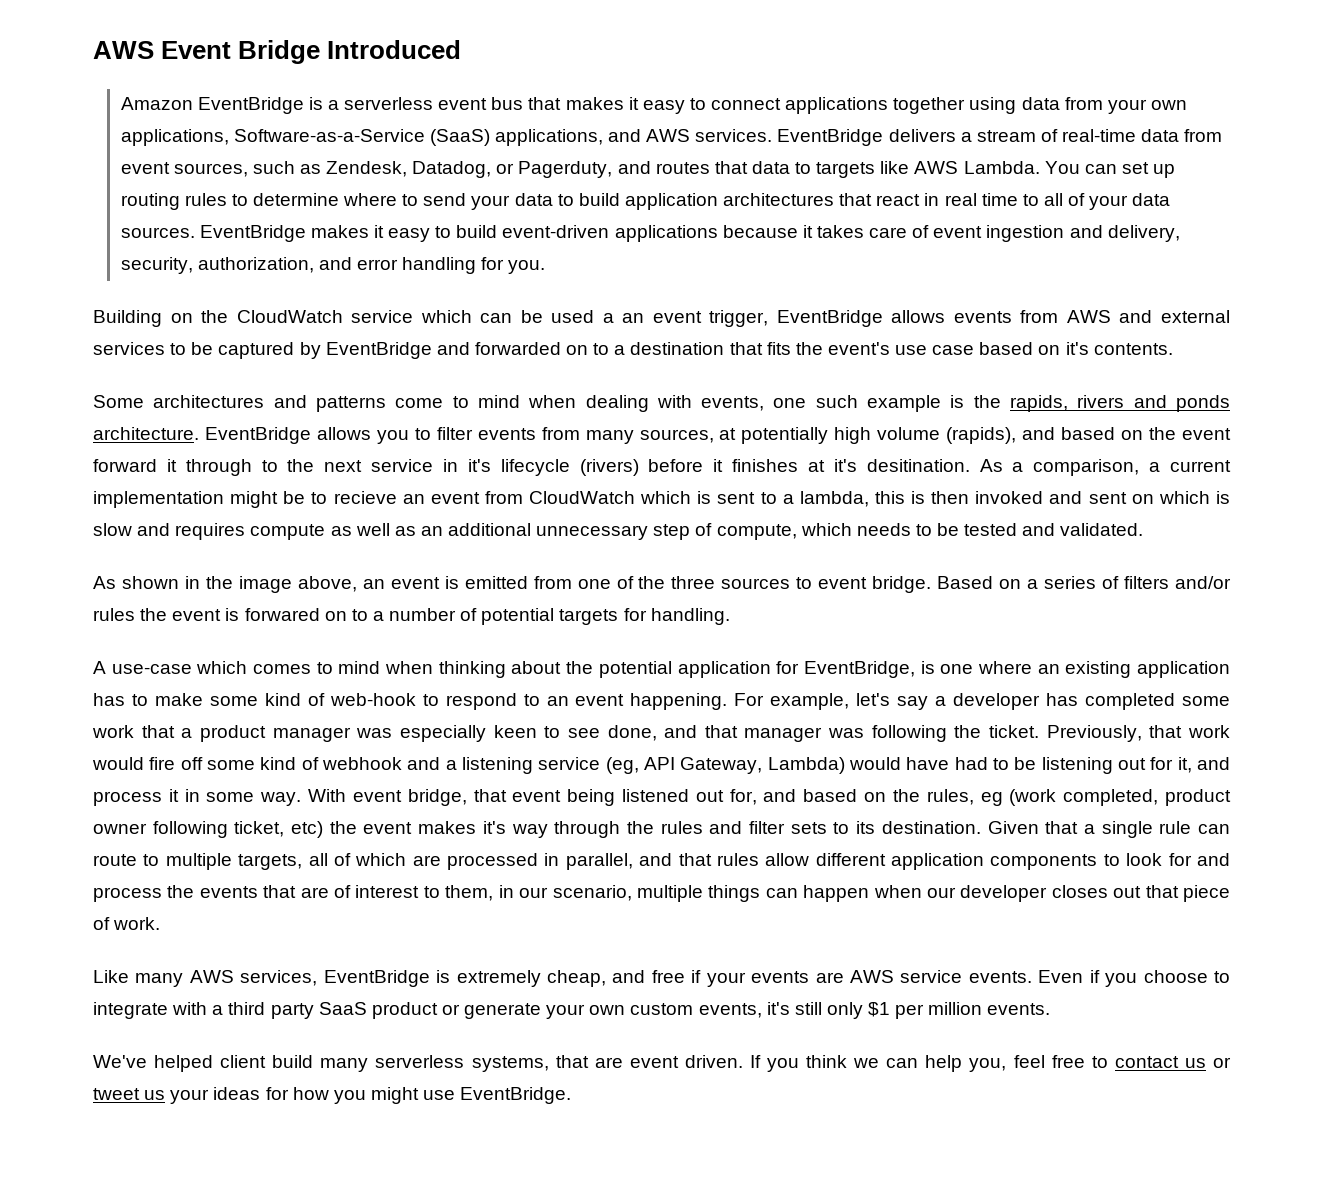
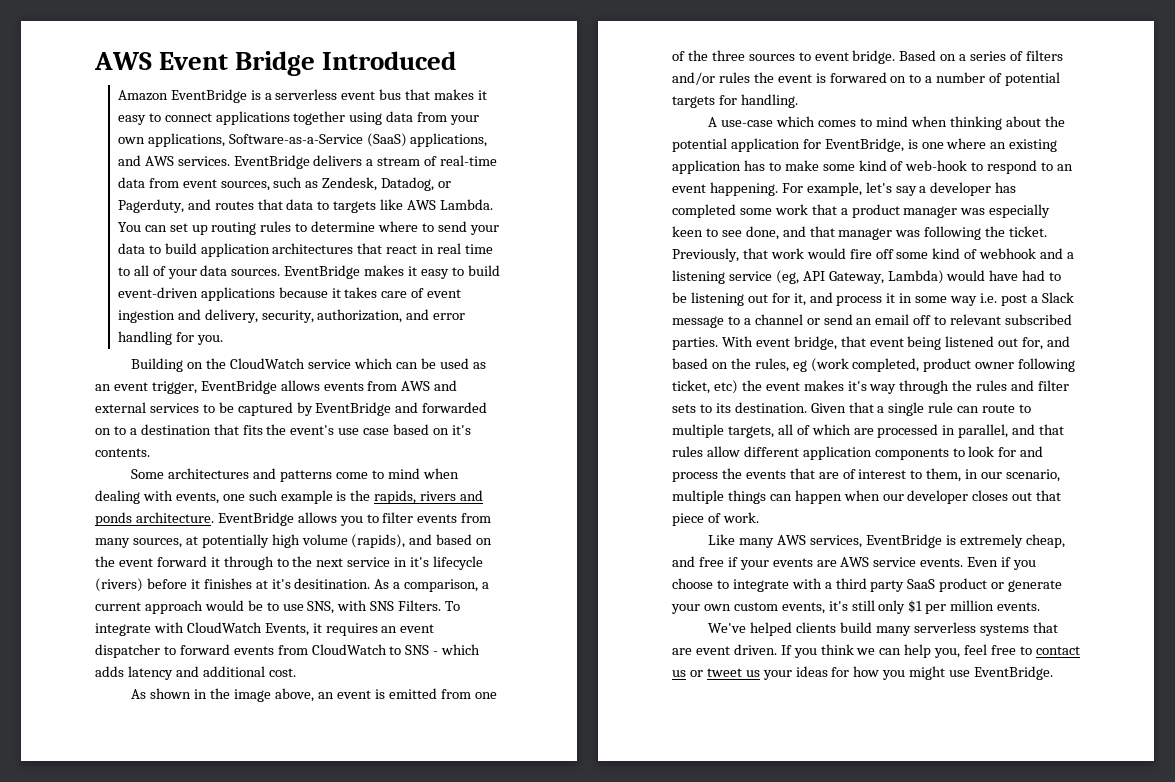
[602,313,614,323] a -> [472,362,486,369] as
[93,491,1231,508] [93,523,1144,540] implementation might be to recieve an event from CloudWatch which is sent to a lambda, this is then invoked and sent on which is slow and requires compute as well as an additional unnecessary step of compute, which needs to be tested and validated. -> [144,600,461,614] [95,622,435,636] [95,644,481,658] [95,666,296,680] approach would be to use SNS, with SNS Filters. To integrate with CloudWatch Events, it requires an event dispatcher to forward events from CloudWatch to SNS - which adds latency and additional cost.
[260,792,302,806] way. -> [950,292,1074,306] [672,314,1073,328] [672,337,718,350] way i.e. post a Slack message to a channel or send an email off to relevant subscribed parties.
[220,1055,267,1068] client -> [796,622,837,633] clients
[471,1056,549,1072] systems, -> [979,624,1029,636] systems

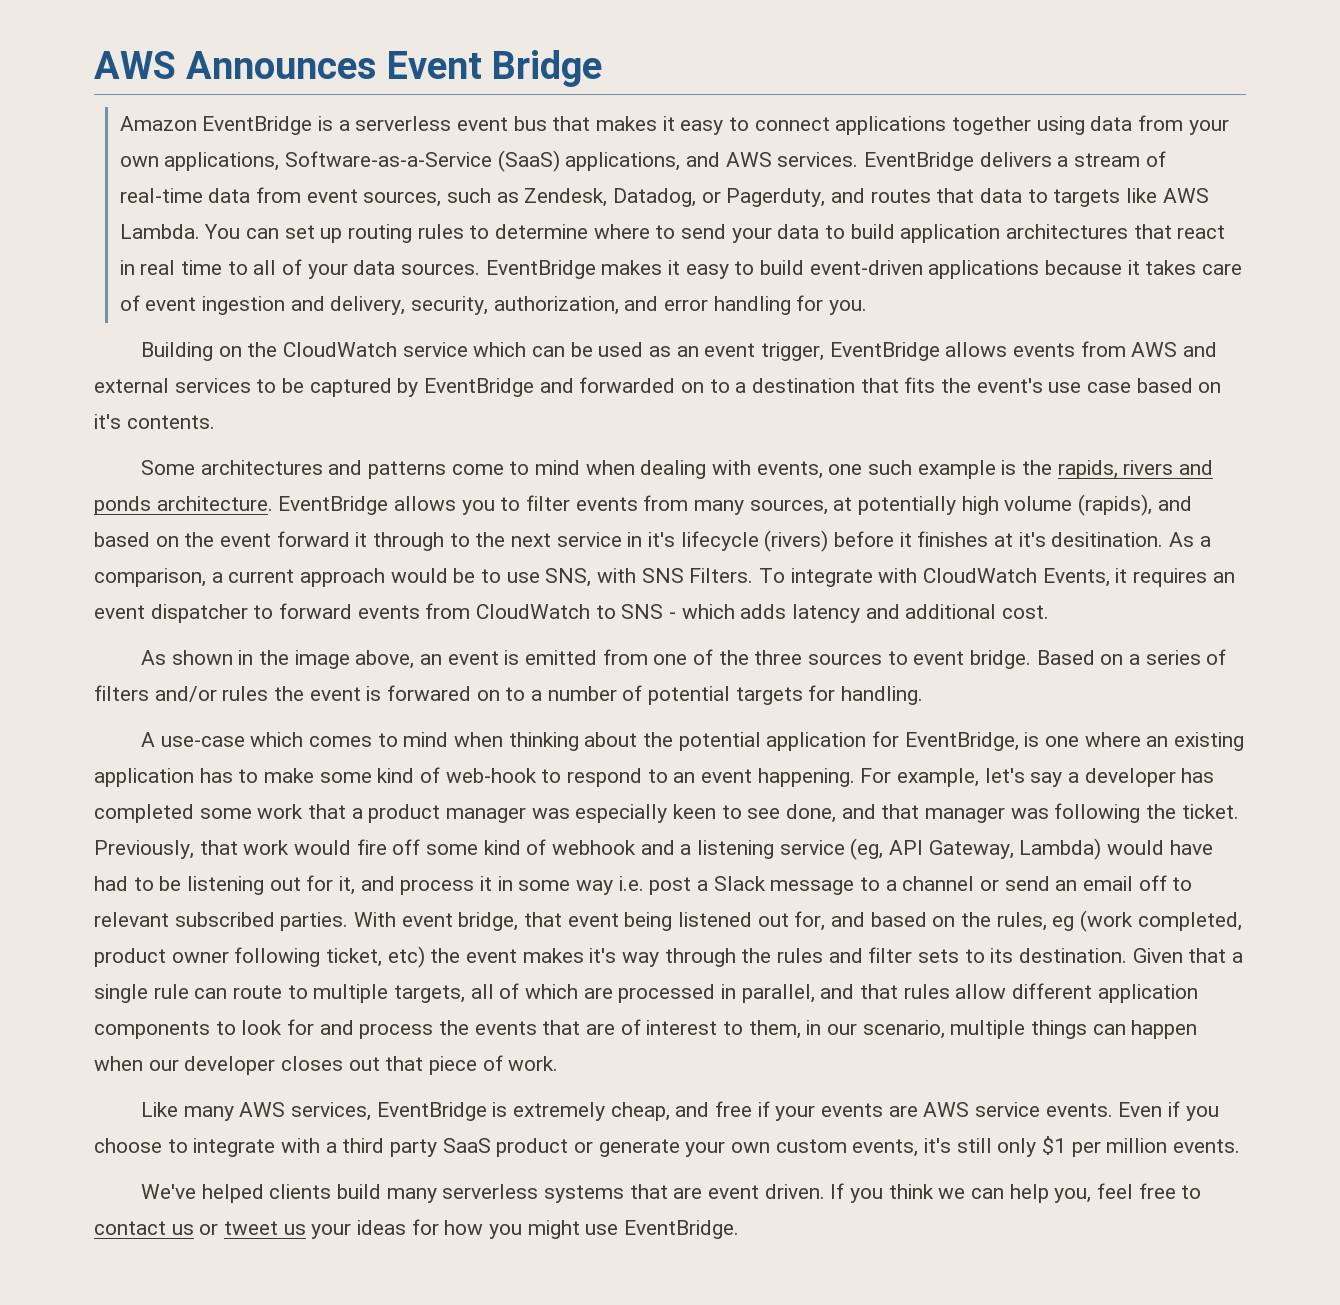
[94,52,152,70] AWS -> [94,51,377,79] AWS Announces
[322,51,457,70] Introduced -> (602, 68) none

